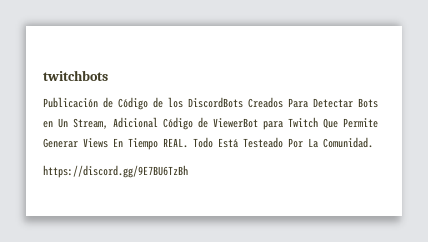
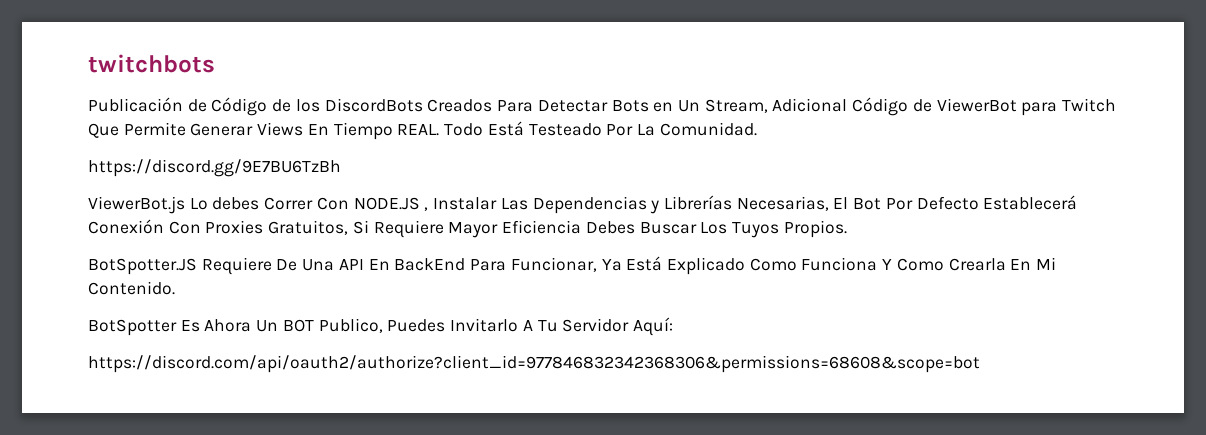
(188, 171) none -> [88,195,1078,214] [88,219,847,238] [88,256,1057,275] [88,281,175,295] [88,317,673,336] [88,355,980,373] // ViewerBot.js Lo debes Correr Con NODE.JS , Instalar Las Dependencias y Librerías Necesarias, El Bot Por Defecto Establecerá Conexión Con Proxies Gratuitos, Si Requiere Mayor Eficiencia Debes Buscar Los Tuyos Propios. // BotSpotter.JS Requiere De Una API En BackEnd Para Funcionar, Ya Está Explicado Como Funciona Y Como Crearla En Mi Contenido. // BotSpotter Es Ahora Un BOT Publico, Puedes Invitarlo A Tu Servidor Aquí: // https://discord.com/api/oauth2/authorize?client_id=977846832342368306&permissions=68608&scope=bot

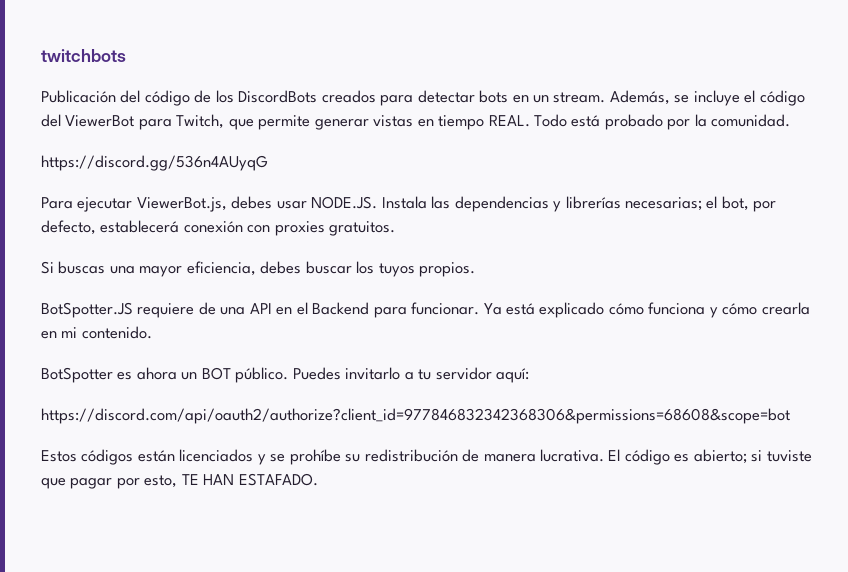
[187,97,268,116] de Código -> [120,90,190,106] del código
[427,97,1117,116] [88,121,757,140] [88,159,341,177] [88,195,1078,214] [88,219,847,238] [88,256,1057,275] [88,281,175,295] [88,317,673,336] [88,355,980,373] Creados Para Detectar Bots en Un Stream, Adicional Código de ViewerBot para Twitch Que Permite Generar Views En Tiempo REAL. Todo Está Testeado Por La Comunidad. // https://discord.gg/9E7BU6TzBh // ViewerBot.js Lo debes Correr Con NODE.JS , Instalar Las Dependencias y Librerías Necesarias, El Bot Por Defecto Establecerá Conexión Con Proxies Gratuitos, Si Requiere Mayor Eficiencia Debes Buscar Los Tuyos Propios. // BotSpotter.JS Requiere De Una API En BackEnd Para Funcionar, Ya Está Explicado Como Funciona Y Como Crearla En Mi Contenido. // BotSpotter Es Ahora Un BOT Publico, Puedes Invitarlo A Tu Servidor Aquí: // https://discord.com/api/oauth2/authorize?client_id=977846832342368306&permissions=68608&scope=bot -> [321,90,805,106] [41,114,791,130] [41,155,268,171] [41,196,777,212] [41,220,396,236] [41,261,476,277] [41,302,810,318] [41,326,152,339] [41,367,530,383] [41,408,790,424] [41,449,812,465] [41,473,318,489] creados para detectar bots en un stream. Además, se incluye el código del ViewerBot para Twitch, que permite generar vistas en tiempo REAL. Todo está probado por la comunidad. // https://discord.gg/536n4AUyqG // Para ejecutar ViewerBot.js, debes usar NODE.JS. Instala las dependencias y librerías necesarias; el bot, por defecto, establecerá conexión con proxies gratuitos. // Si buscas una mayor eficiencia, debes buscar los tuyos propios. // BotSpotter.JS requiere de una API en el Backend para funcionar. Ya está explicado cómo funciona y cómo crearla en mi contenido. // BotSpotter es ahora un BOT público. Puedes invitarlo a tu servidor aquí: // https://discord.com/api/oauth2/authorize?client_id=977846832342368306&permissions=68608&scope=bot // Estos códigos están licenciados y se prohíbe su redistribución de manera lucrativa. El código es abierto; si tuviste que pagar por esto, TE HAN ESTAFADO.

